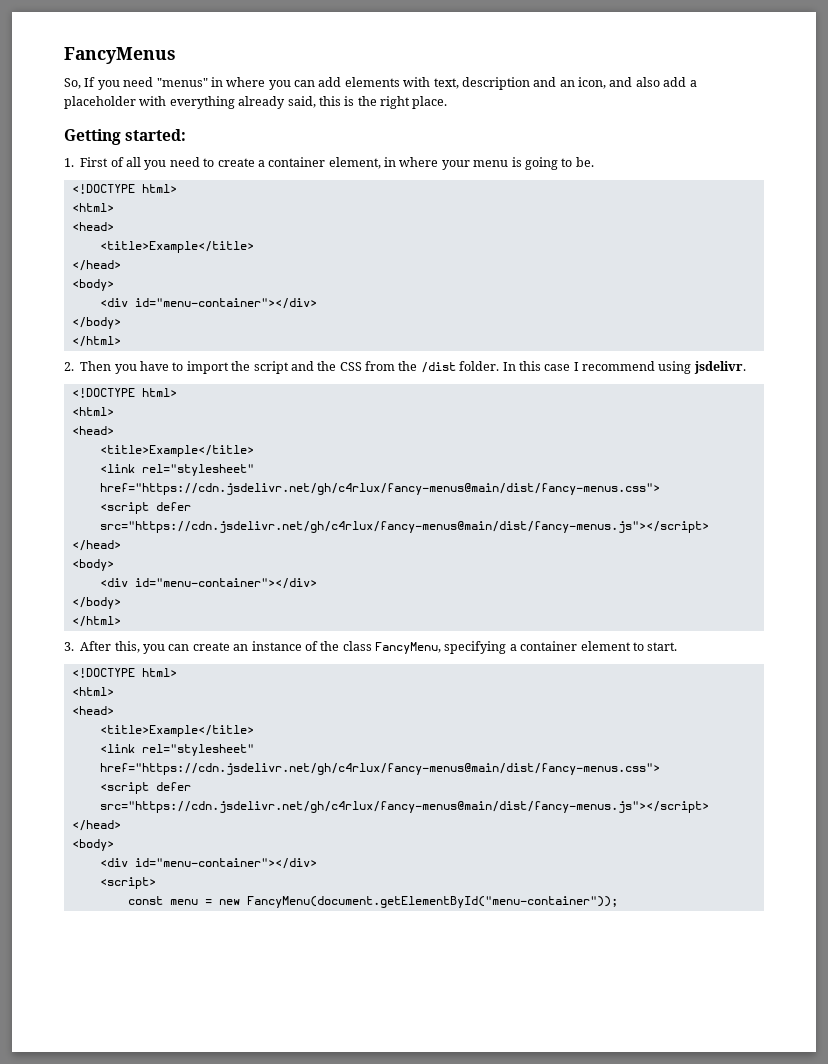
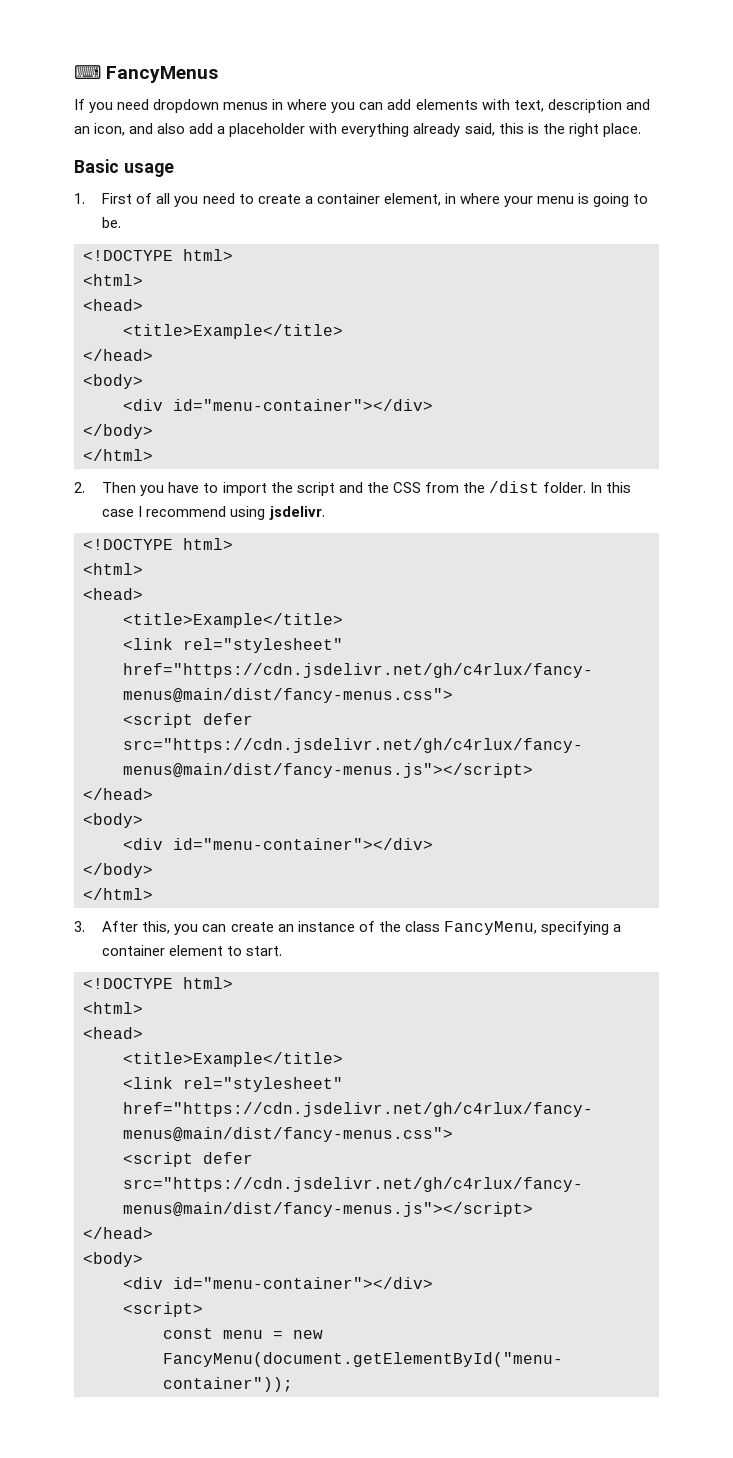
(64, 55) none -> [74,65,101,79] ⌨
[64,78,81,89] So, -> (219, 74) none
[156,78,208,87] "menus" -> [153,99,269,113] dropdown menus
[64,129,187,145] Getting started: -> [74,159,174,177] Basic usage

